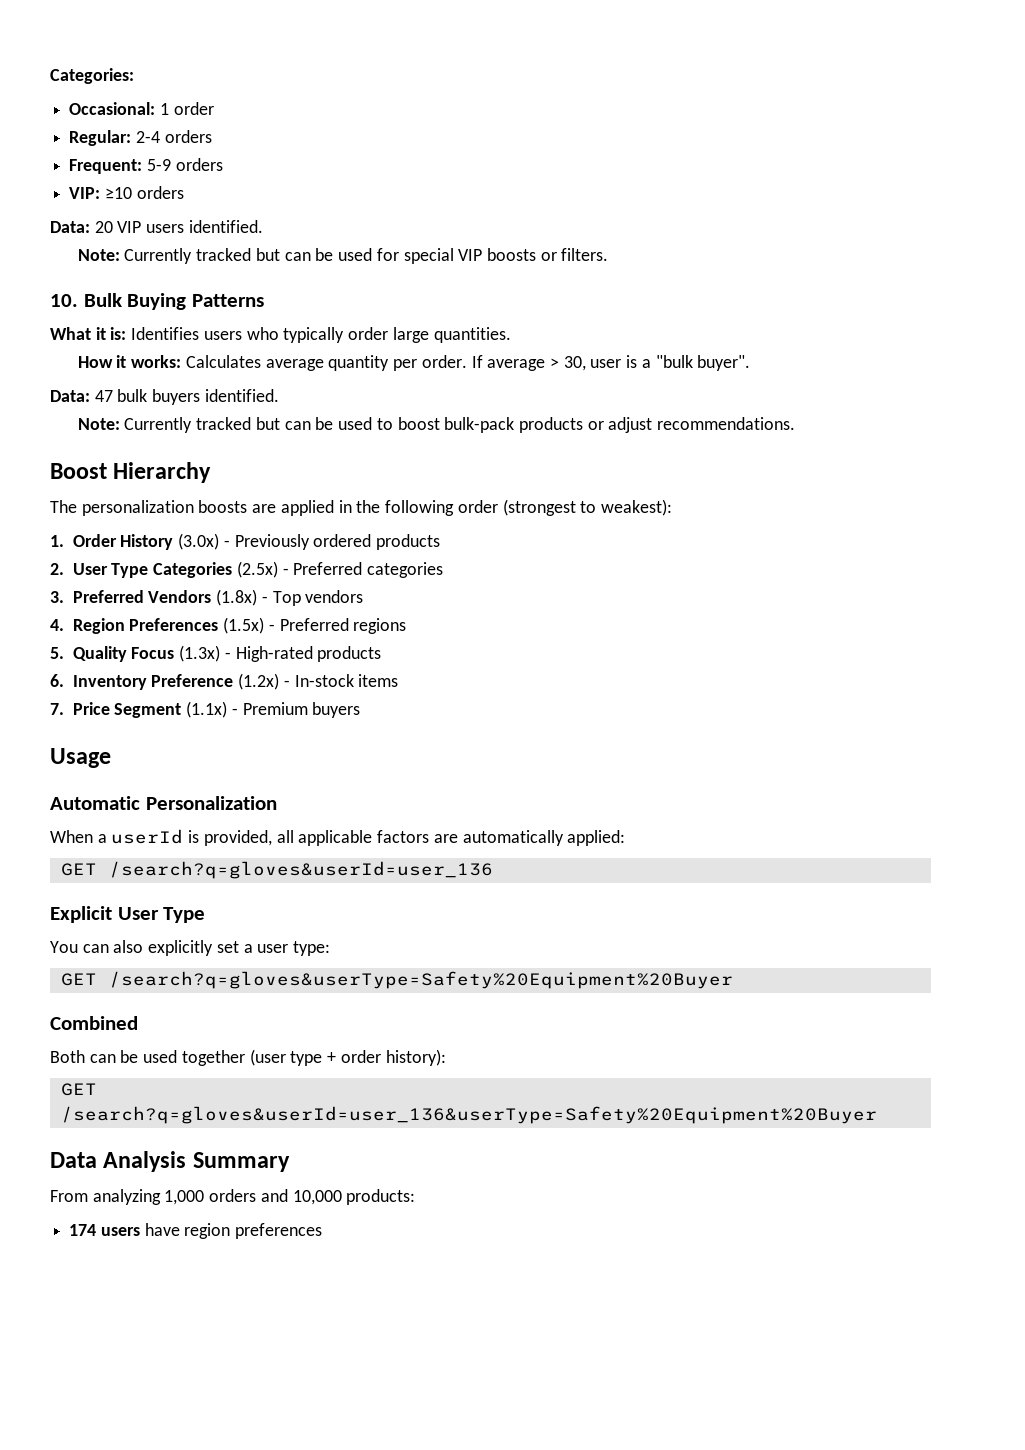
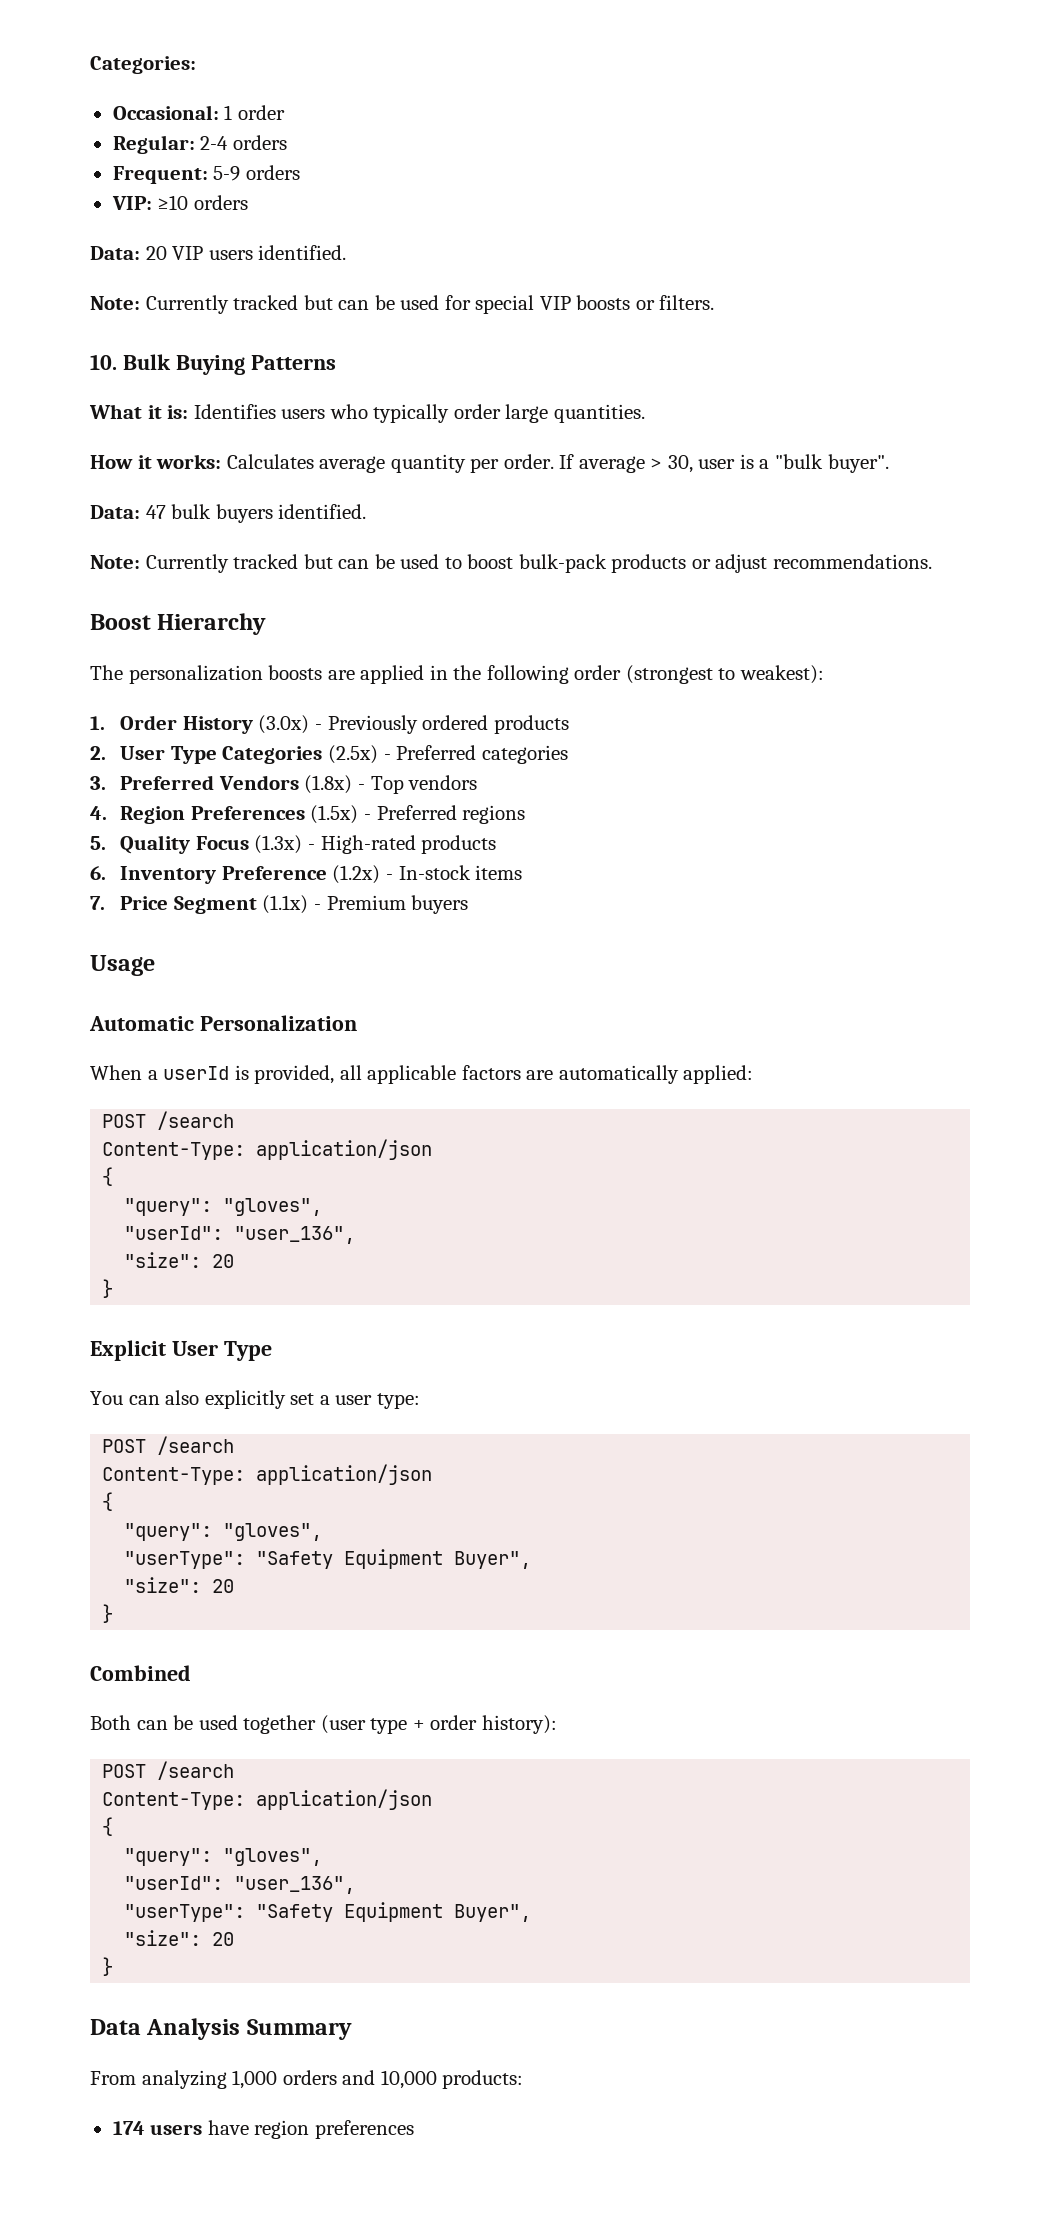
[60,861,493,879] GET /search?q=gloves&userId=user_136 -> [102,1111,235,1130] [102,1139,433,1160] [102,1167,114,1186] [124,1198,323,1216] [124,1226,356,1244] [124,1252,235,1268] [102,1279,114,1298] POST /search // Content-Type: application/json // { // "query": "gloves", // "userId": "user_136", // "size": 20 // }
[60,971,733,989] GET /search?q=gloves&userType=Safety%20Equipment%20Buyer -> [102,1436,235,1455] [102,1464,433,1485] [102,1492,114,1511] [124,1523,323,1541] [124,1549,532,1569] [124,1577,235,1593] [102,1604,114,1623] POST /search // Content-Type: application/json // { // "query": "gloves", // "userType": "Safety Equipment Buyer", // "size": 20 // }
[60,1083,97,1096] [60,1106,877,1124] GET /search?q=gloves&userId=user_136&userType=Safety%20Equipment%20Buyer -> [102,1761,235,1780] [102,1789,433,1810] [102,1817,114,1836] [124,1848,323,1866] [124,1876,356,1894] [124,1902,532,1922] [124,1930,235,1946] [102,1957,114,1976] POST /search // Content-Type: application/json // { // "query": "gloves", // "userId": "user_136", // "userType": "Safety Equipment Buyer", // "size": 20 // }

